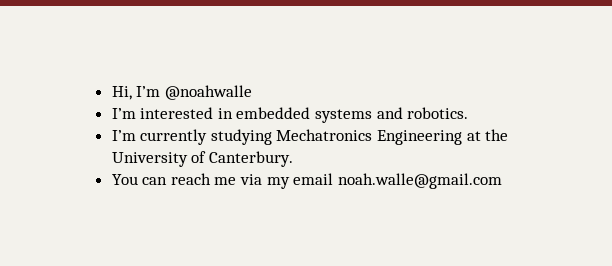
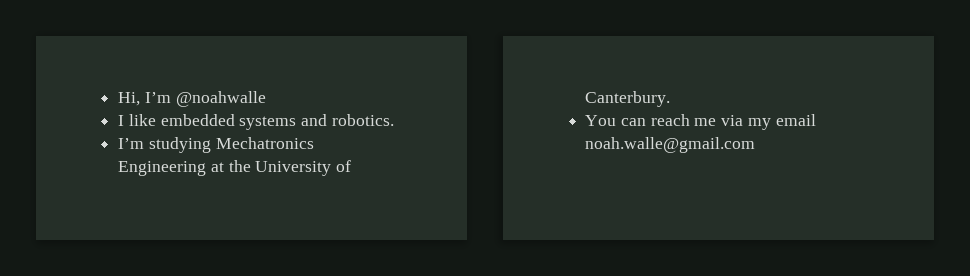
[111,107,233,119] I’m interested in -> [118,114,156,126] I like
[140,129,208,145] currently -> (145, 143) none

